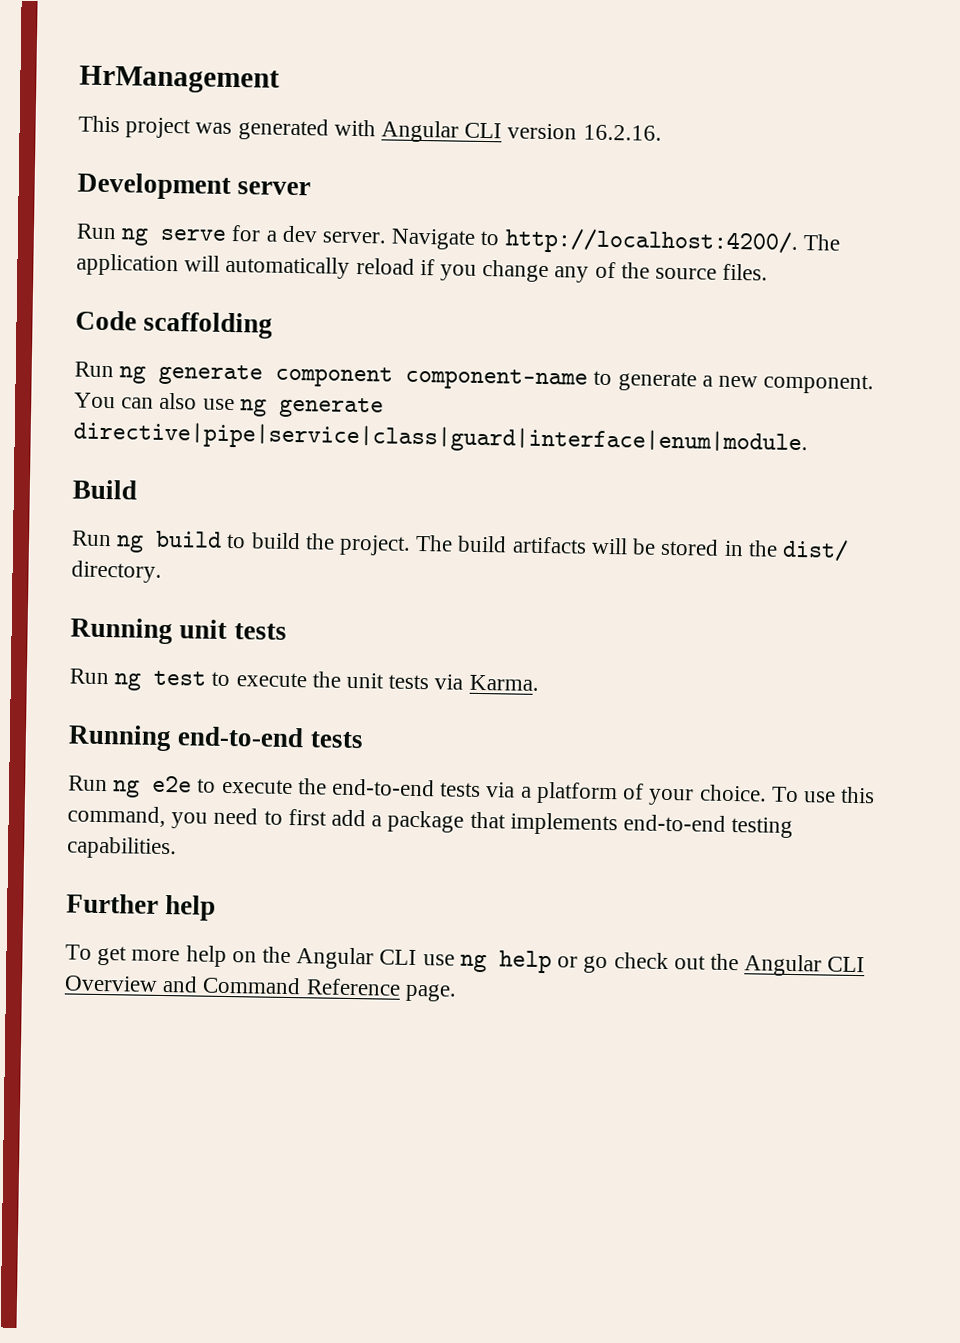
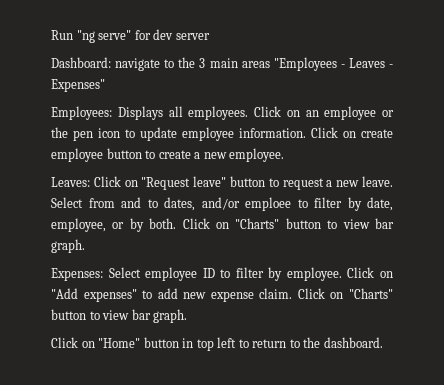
[79,65,280,94] [78,115,662,143] [77,172,312,200] [76,223,840,256] [76,253,769,283] [75,310,274,339] [74,361,875,395] [74,392,384,419] [73,420,808,457] [72,479,137,500] [71,530,849,562] [71,560,162,583] [70,617,287,645] [69,668,539,691] [68,724,364,752] [68,775,876,806] [67,805,794,838] [66,836,177,860] [66,893,217,921] [65,944,866,977] [64,975,457,1002] HrManagement // This project was generated with Angular CLI version 16.2.16. // Development server // Run ng serve for a dev server. Navigate to http://localhost:4200/. The application will automatically reload if you change any of the source files. // Code scaffolding // Run ng generate component component-name to generate a new component. You can also use ng generate directive|pipe|service|class|guard|interface|enum|module. // Build // Run ng build to build the project. The build artifacts will be stored in the dist/ directory. // Running unit tests // Run ng test to execute the unit tests via Karma. // Running end-to-end tests // Run ng e2e to execute the end-to-end tests via a platform of your choice. To use this command, you need to first add a package that implements end-to-end testing capabilities. // Further help // To get more help on the Angular CLI use ng help or go check out the Angular CLI Overview and Command Reference page. -> [51,29,210,43] [51,57,393,71] [51,79,105,92] [51,106,394,120] [51,127,393,141] [51,148,285,162] [51,176,394,190] [51,197,393,211] [51,218,394,232] [51,239,85,253] [51,267,394,281] [51,288,393,302] [51,309,188,323] [51,337,383,351] Run "ng serve" for dev server // Dashboard: navigate to the 3 main areas "Employees - Leaves - Expenses" // Employees: Displays all employees. Click on an employee or the pen icon to update employee information. Click on create employee button to create a new employee. // Leaves: Click on "Request leave" button to request a new leave. Select from and to dates, and/or emploee to filter by date, employee, or by both. Click on "Charts" button to view bar graph. // Expenses: Select employee ID to filter by employee. Click on "Add expenses" to add new expense claim. Click on "Charts" button to view bar graph. // Click on "Home" button in top left to return to the dashboard.

